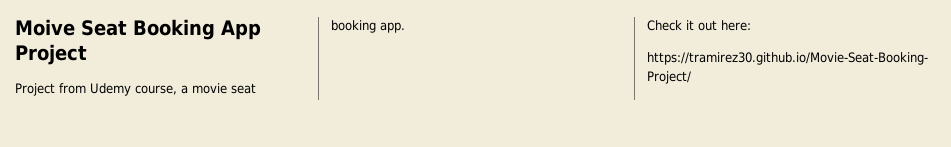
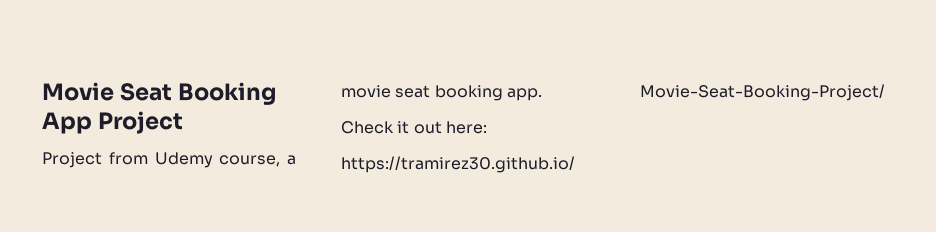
[15,19,75,36] Moive -> [42,82,114,101] Movie

